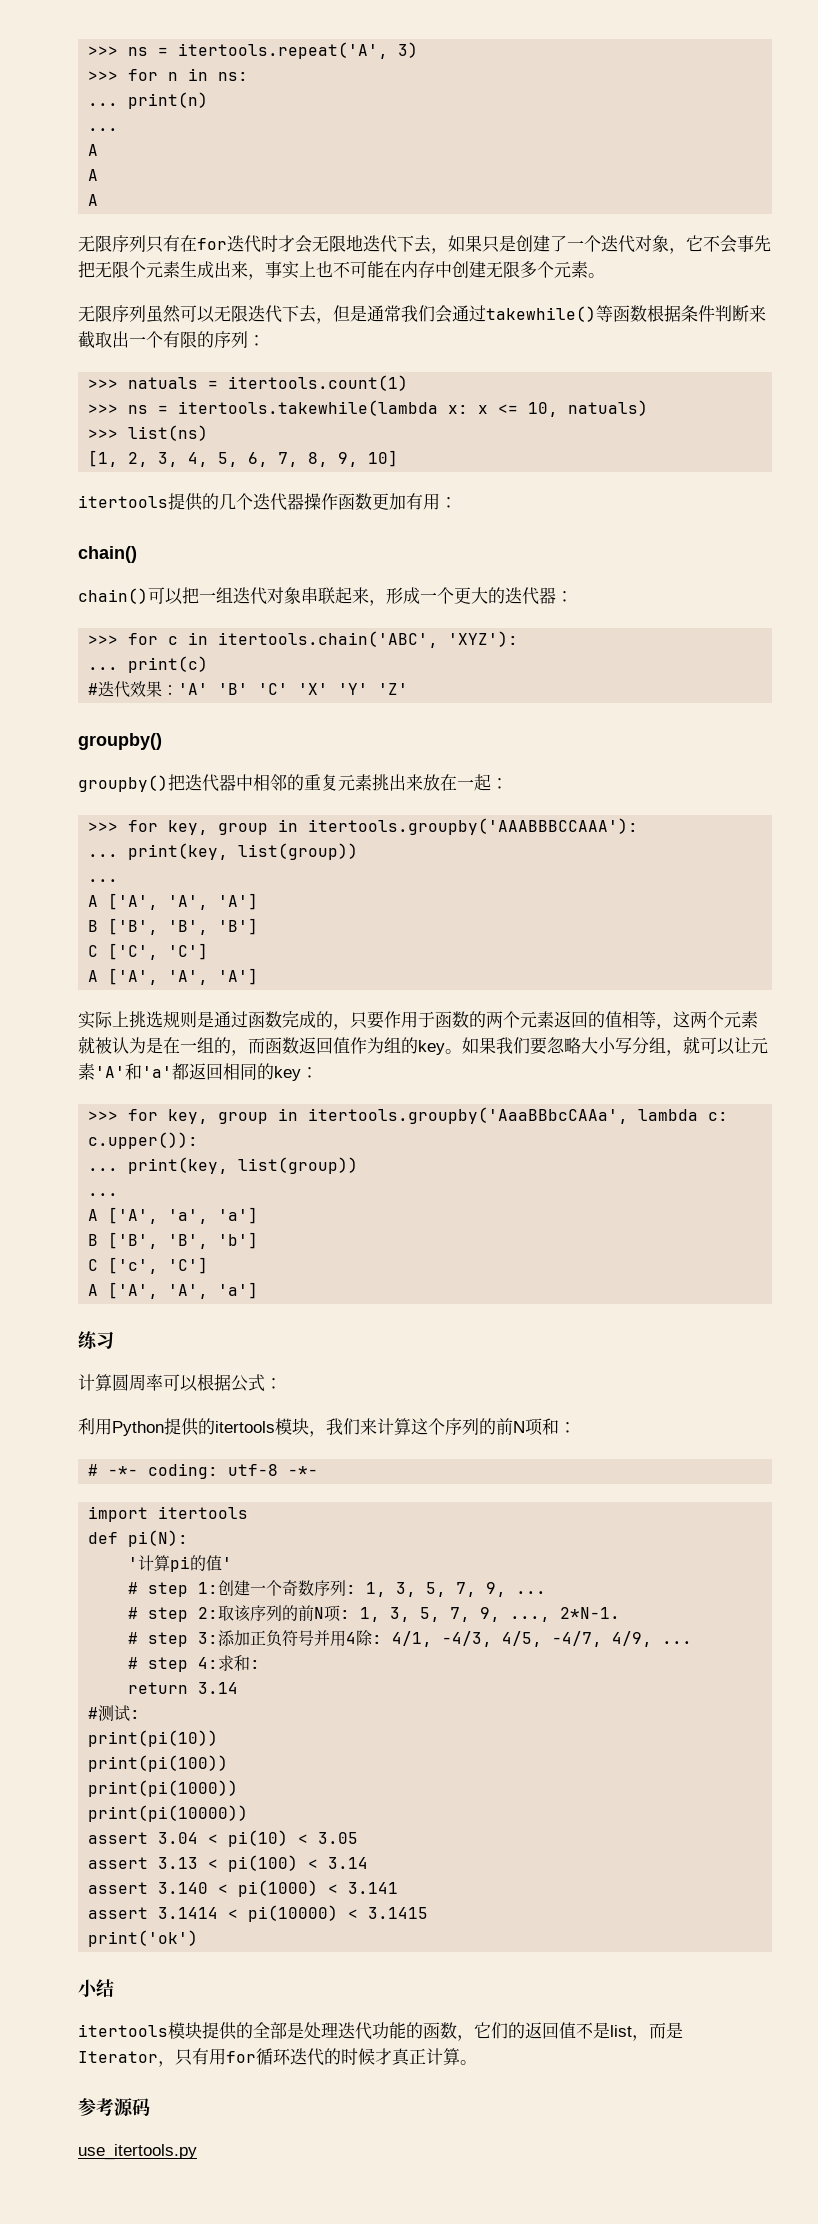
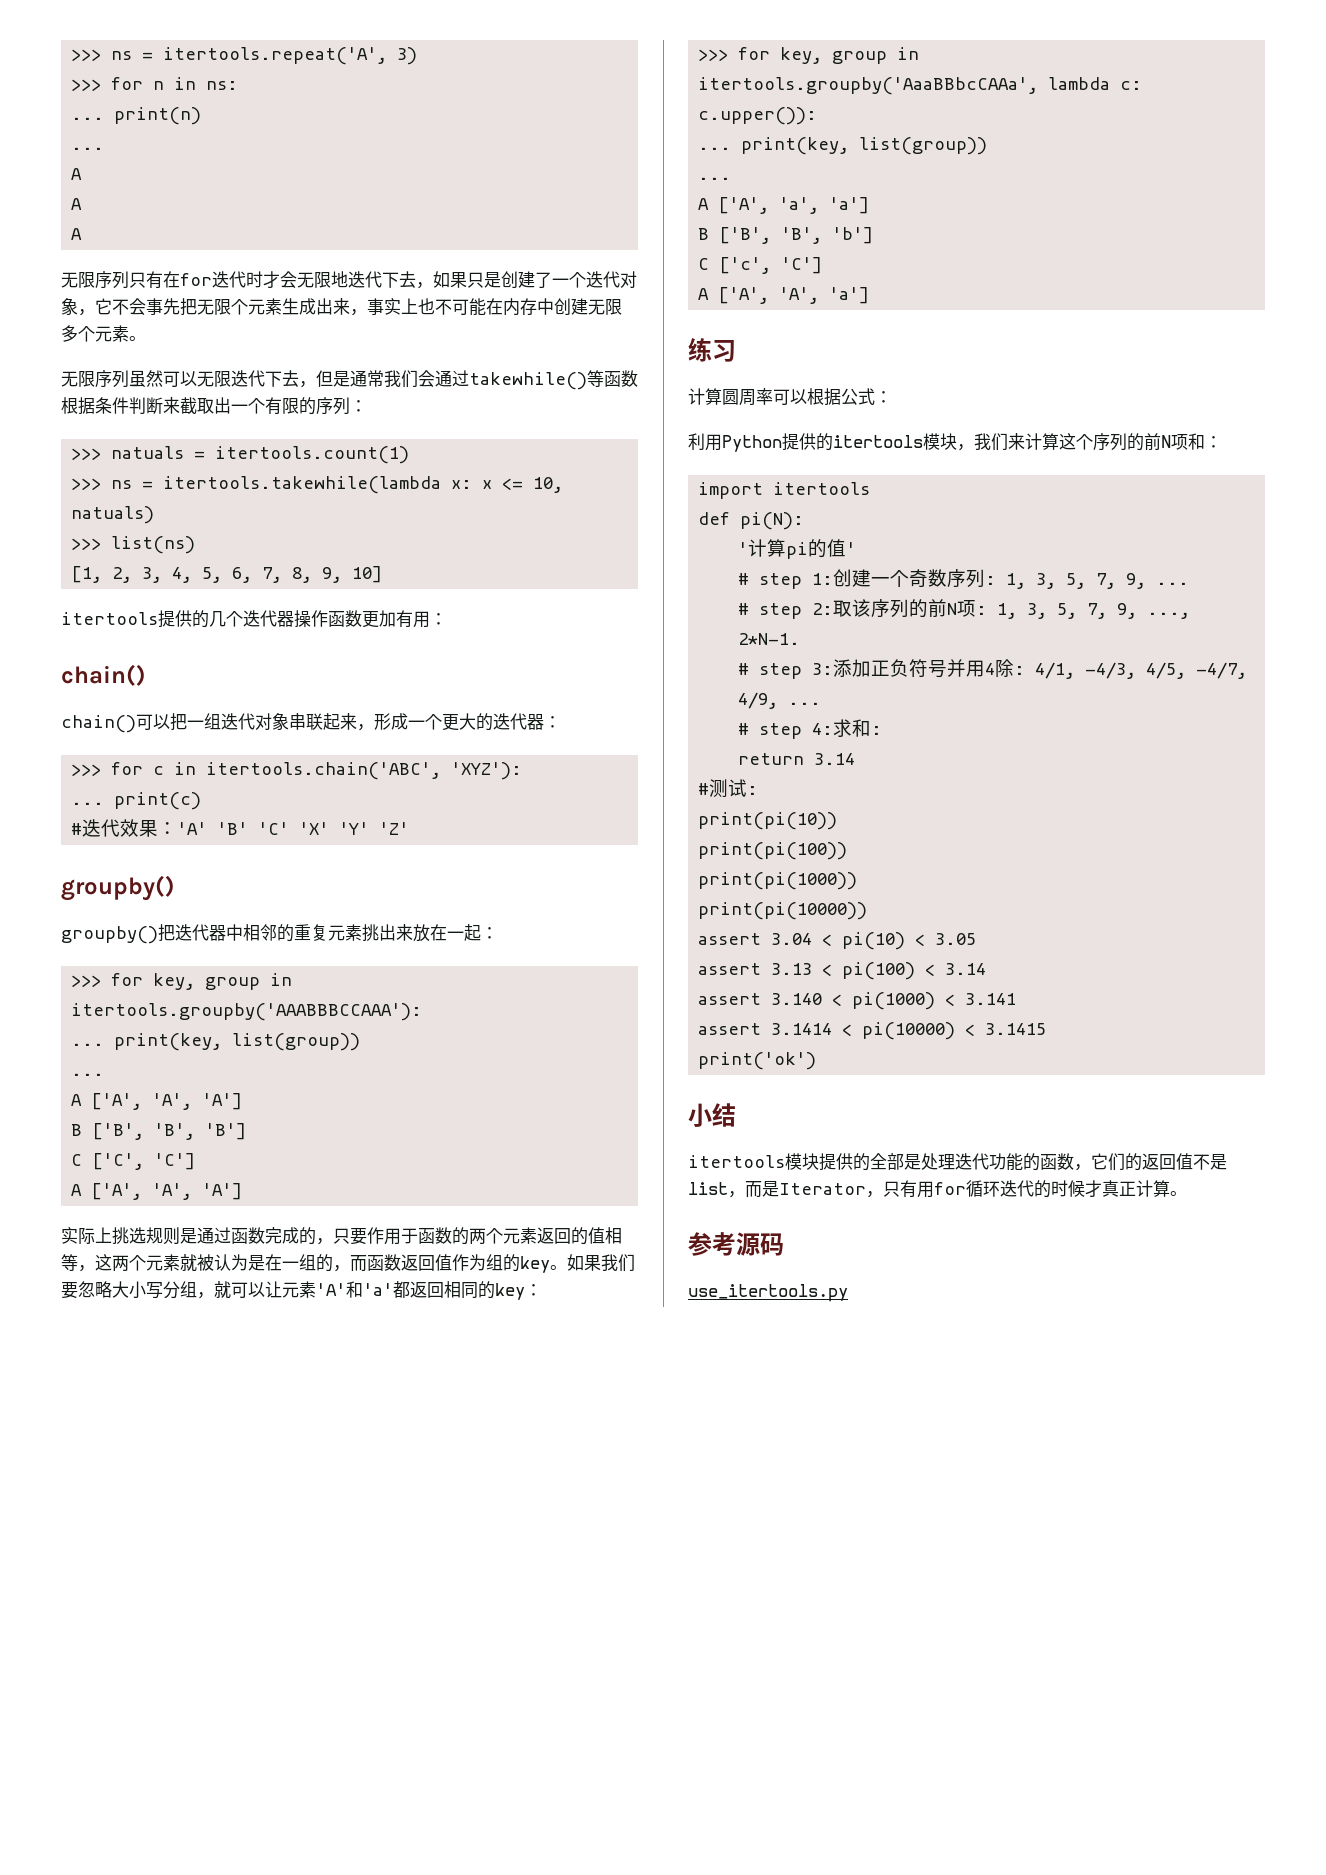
[88,1463,319,1479] // # -*- coding: utf-8 -*- -> (1222, 442) none

